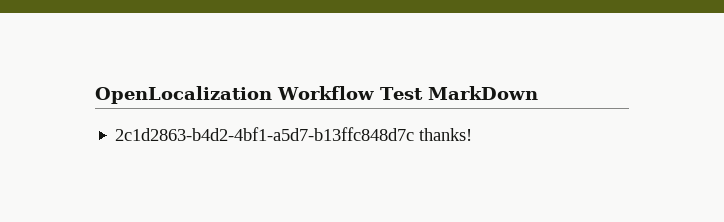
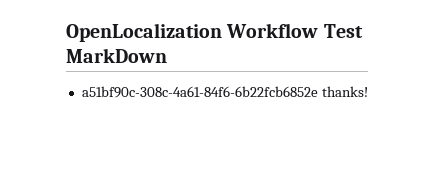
[115,127,415,141] 2c1d2863-b4d2-4bf1-a5d7-b13ffc848d7c -> [81,86,318,98] a51bf90c-308c-4a61-84f6-6b22fcb6852e

